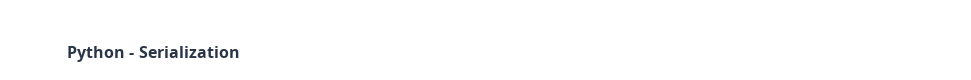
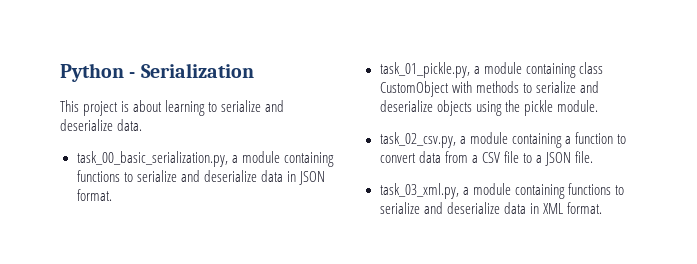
(240, 52) none -> [60,100,285,116] [60,119,143,131] [76,151,334,167] [76,170,325,185] [76,189,112,201] [379,62,603,78] [379,81,599,97] [379,100,598,116] [379,132,626,148] [379,151,593,166] [379,183,624,199] [379,202,602,214] // This project is about learning to serialize and deserialize data. // task_00_basic_serialization.py, a module containing functions to serialize and deserialize data in JSON format. // task_01_pickle.py, a module containing class CustomObject with methods to serialize and deserialize objects using the pickle module. // task_02_csv.py, a module containing a function to convert data from a CSV file to a JSON file. // task_03_xml.py, a module containing functions to serialize and deserialize data in XML format.

